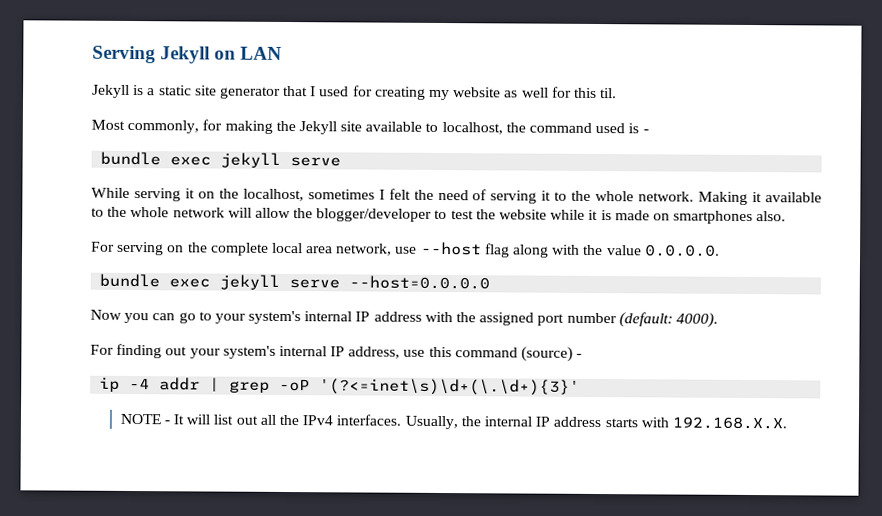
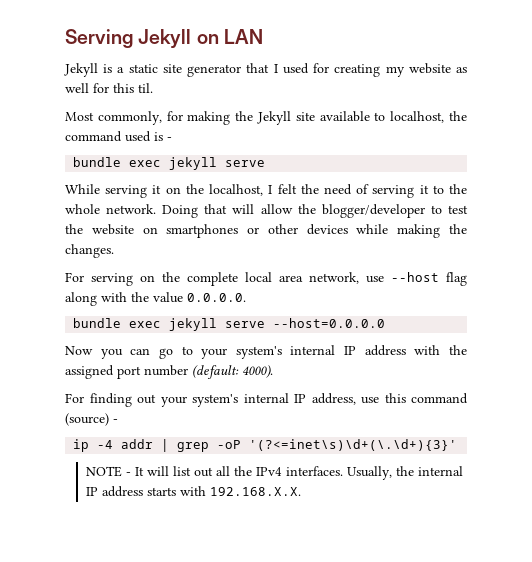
[307,189,375,200] sometimes -> (264, 190) none
[698,191,822,205] [91,206,225,218] Making it available to the whole network -> [162,204,228,218] Doing that
[550,209,787,225] while it is made on smartphones also. -> [142,224,467,238] [65,244,114,258] on smartphones or other devices while making the changes.

